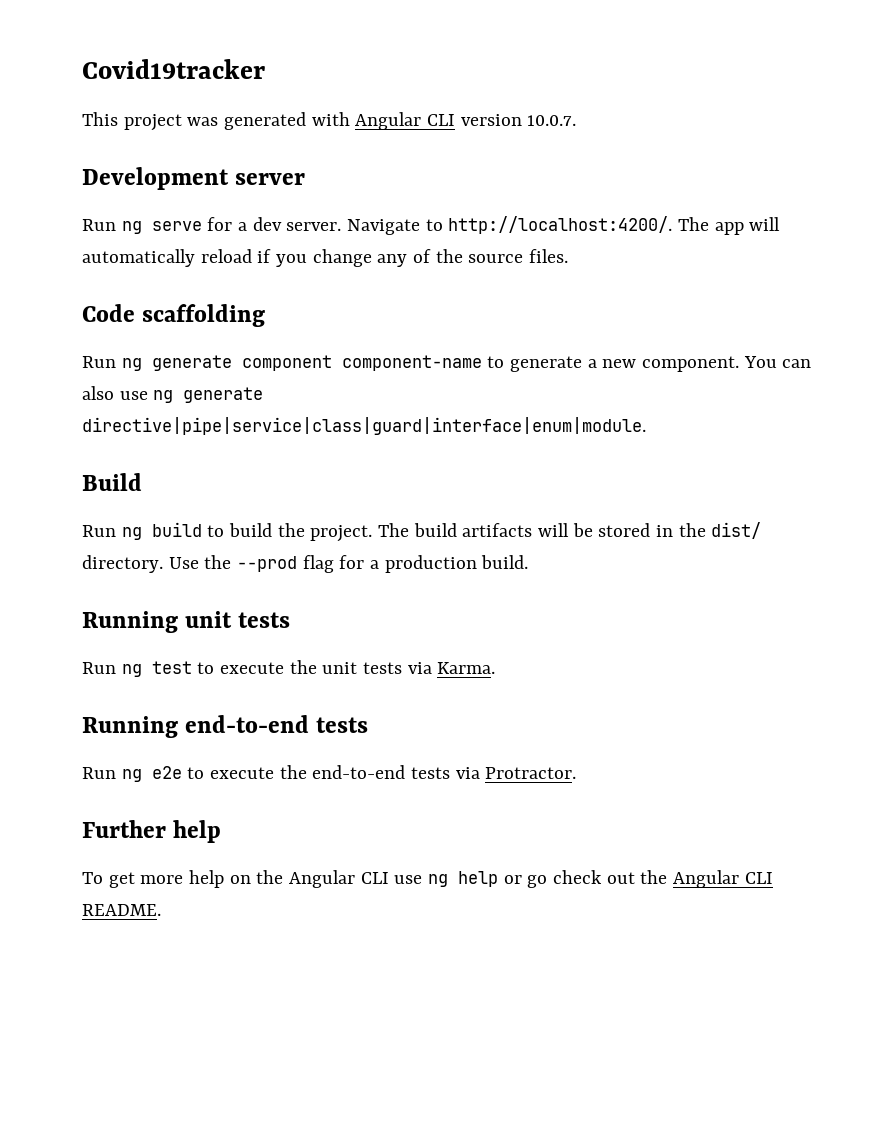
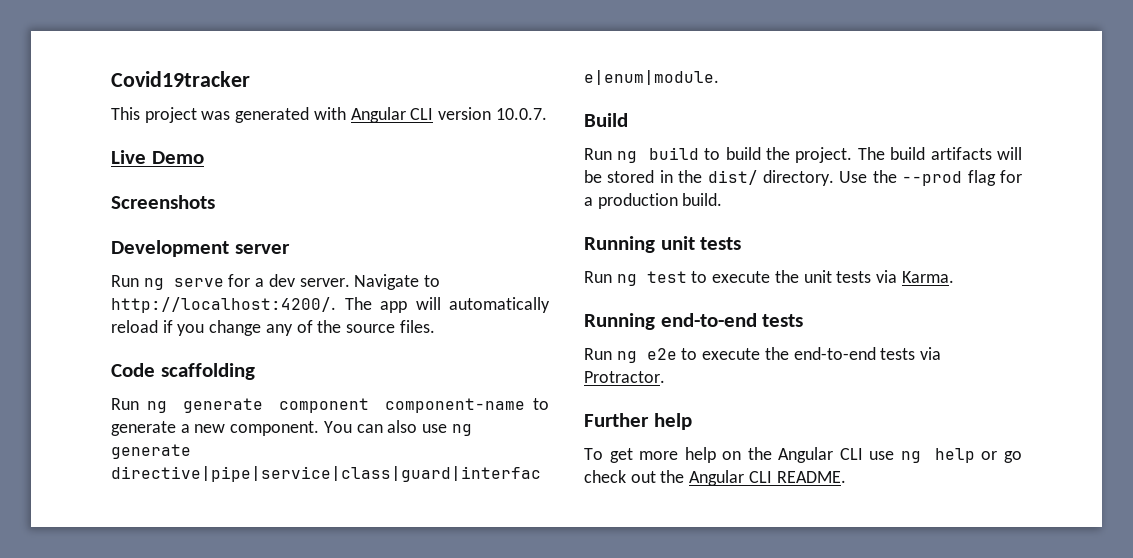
(577, 120) none -> [111,150,204,164] [111,195,215,209] // Live Demo // Screenshots

